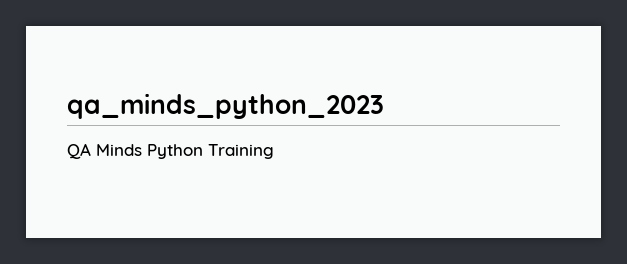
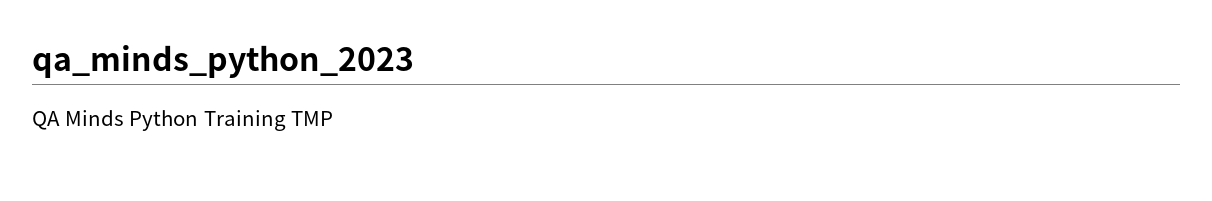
(274, 151) none -> [291,111,334,126] TMP

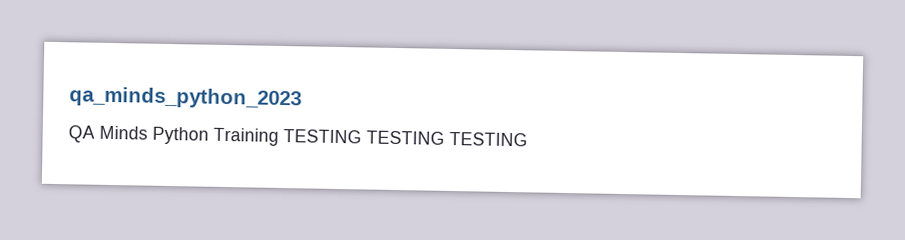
[291,111,334,126] TMP -> [283,129,528,147] TESTING TESTING TESTING

